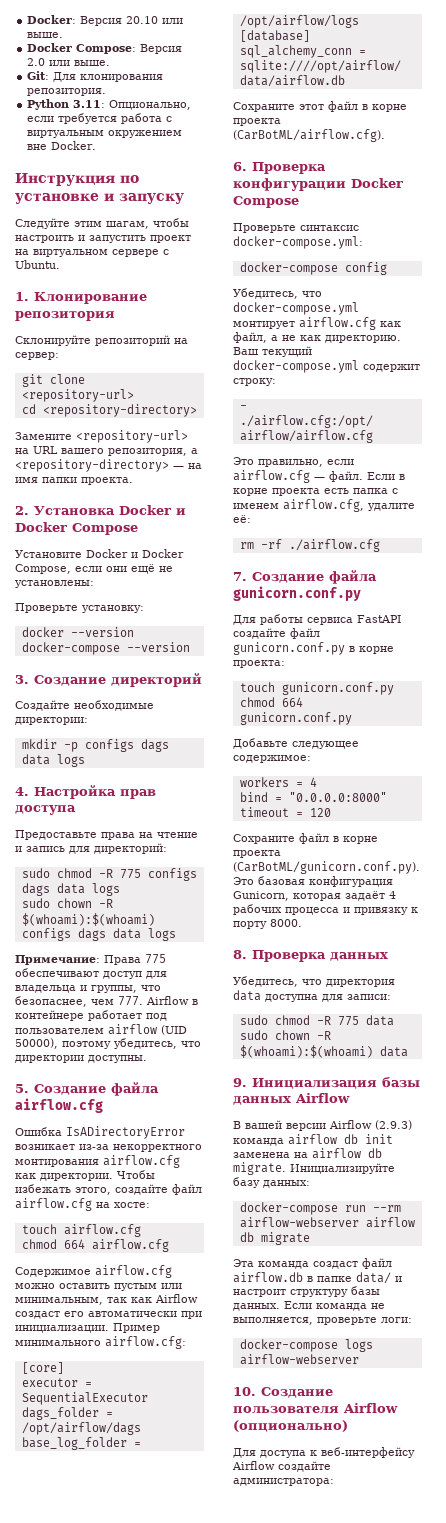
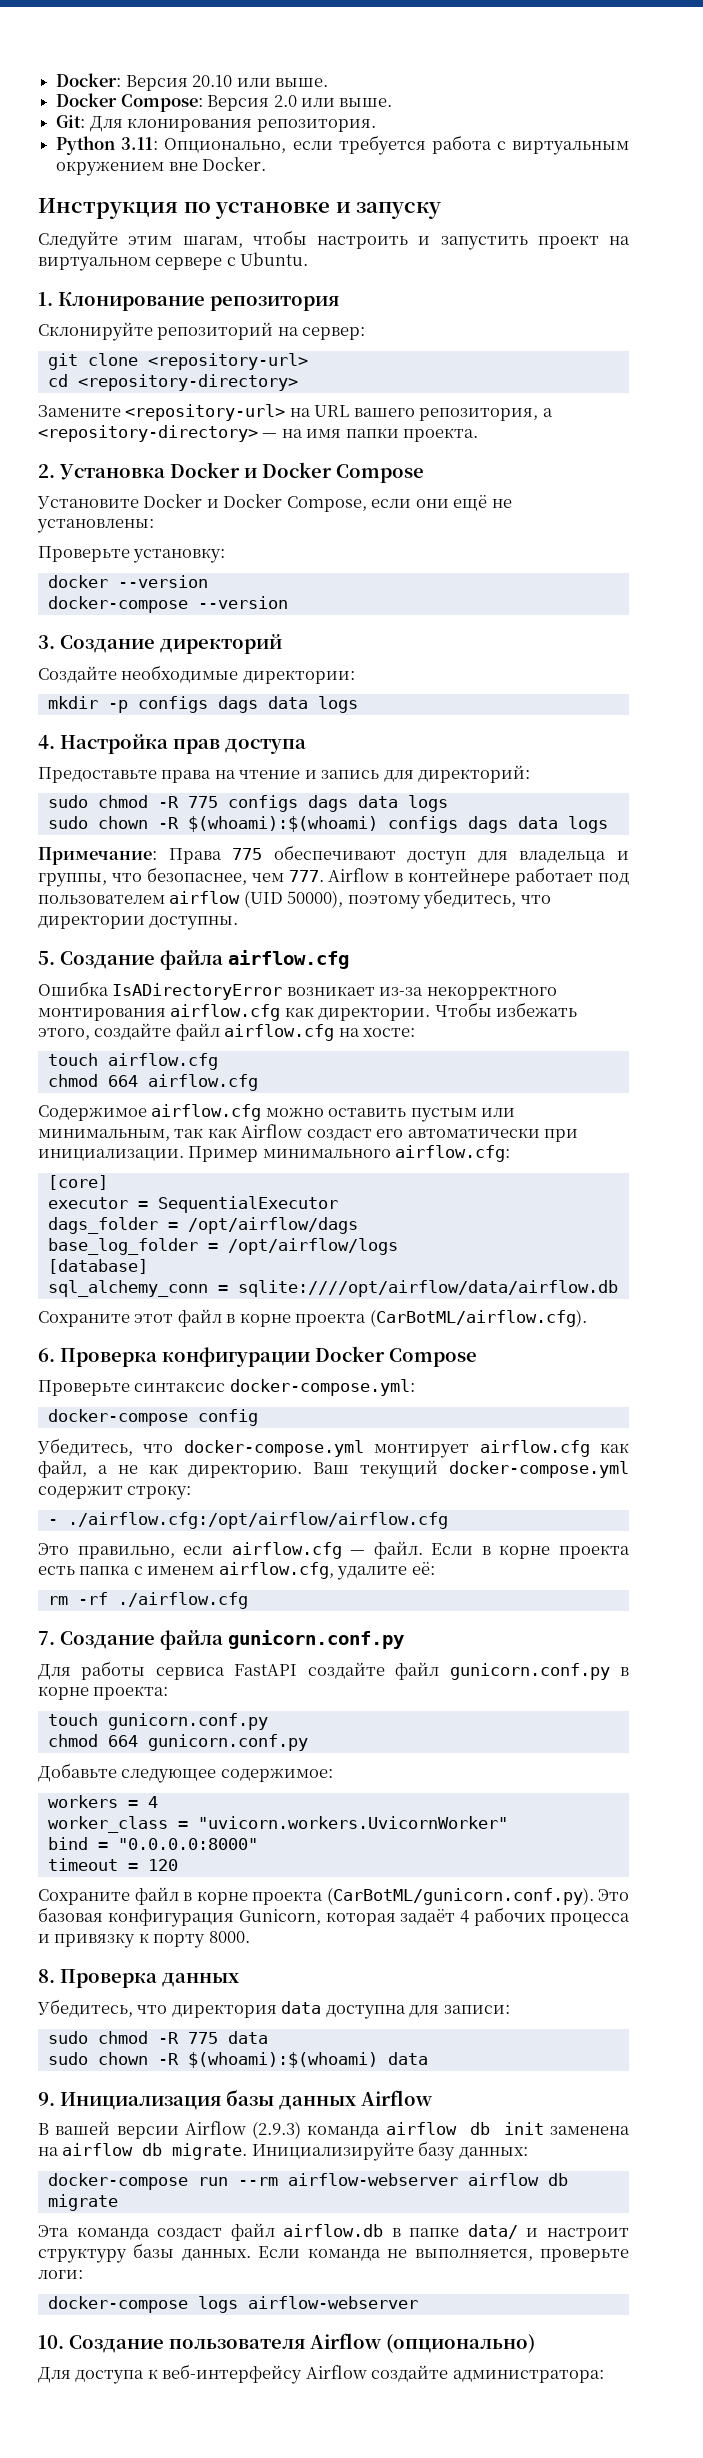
(317, 782) none -> [47,1816,508,1833] // worker_class = "uvicorn.workers.UvicornWorker"

